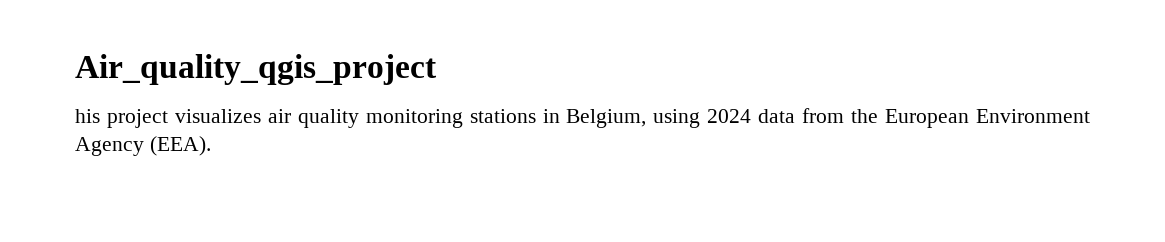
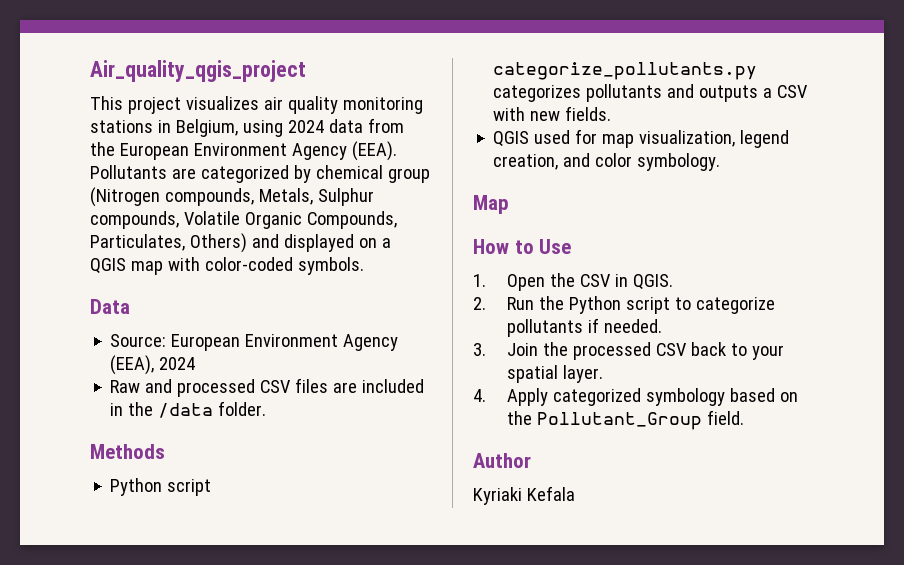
[75,109,100,123] his -> [90,96,123,110] This
(211, 146) none -> [90,165,430,183] [90,187,374,207] [90,211,397,229] [90,233,391,253] [90,257,364,275] [90,299,130,314] [110,334,399,351] [110,355,196,375] [110,378,425,397] [110,401,267,418] [90,444,165,459] [110,478,212,496] [493,62,758,80] [493,84,808,102] [493,106,612,121] [493,129,790,148] [493,153,721,171] [473,195,509,214] [473,239,572,254] [473,273,673,291] [473,296,775,314] [506,318,662,337] [473,342,784,360] [506,365,603,383] [473,388,798,406] [506,410,744,430] [473,453,531,468] [473,486,575,505] Pollutants are categorized by chemical group (Nitrogen compounds, Metals, Sulphur compounds, Volatile Organic Compounds, Particulates, Others) and displayed on a QGIS map with color-coded symbols. // Data // Source: European Environment Agency (EEA), 2024 // Raw and processed CSV files are included in the /data folder. // Methods // Python script categorize_pollutants.py categorizes pollutants and outputs a CSV with new fields. // QGIS used for map visualization, legend creation, and color symbology. // Map // How to Use // 1. Open the CSV in QGIS. // 2. Run the Python script to categorize pollutants if needed. // 3. Join the processed CSV back to your spatial layer. // 4. Apply categorized symbology based on the Pollutant_Group field. // Author // Kyriaki Kefala

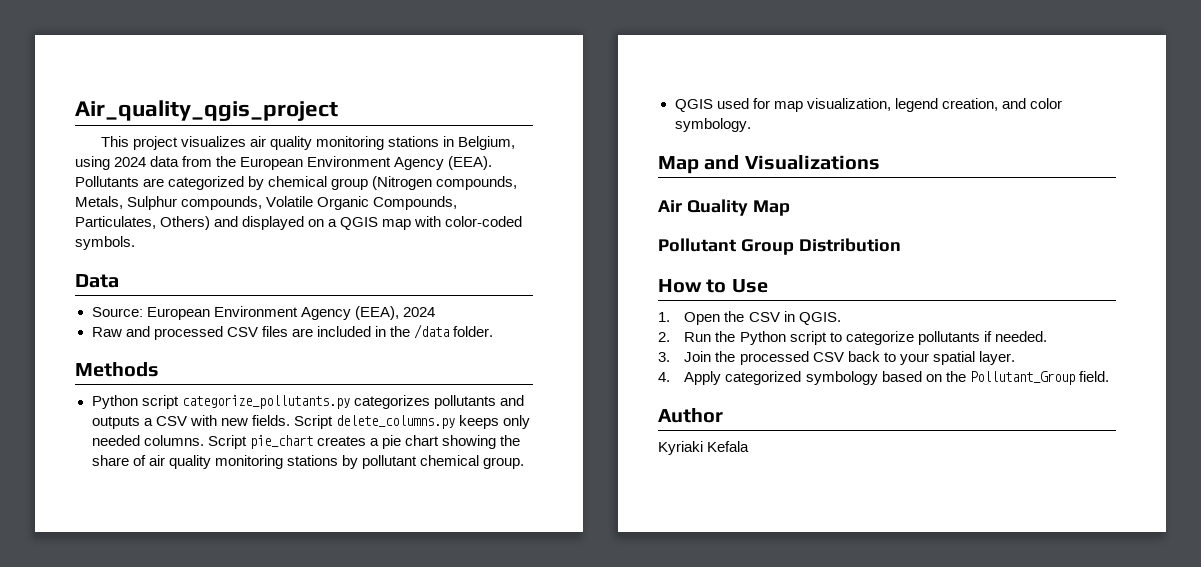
(612, 113) none -> [293,415,530,429] [91,435,520,449] [91,455,524,469] Script delete_columns.py keeps only needed columns. Script pie_chart creates a pie chart showing the share of air quality monitoring stations by pollutant chemical group.
(509, 204) none -> [704,155,880,170] [658,199,790,216] [658,238,901,255] and Visualizations // Air Quality Map // Pollutant Group Distribution

